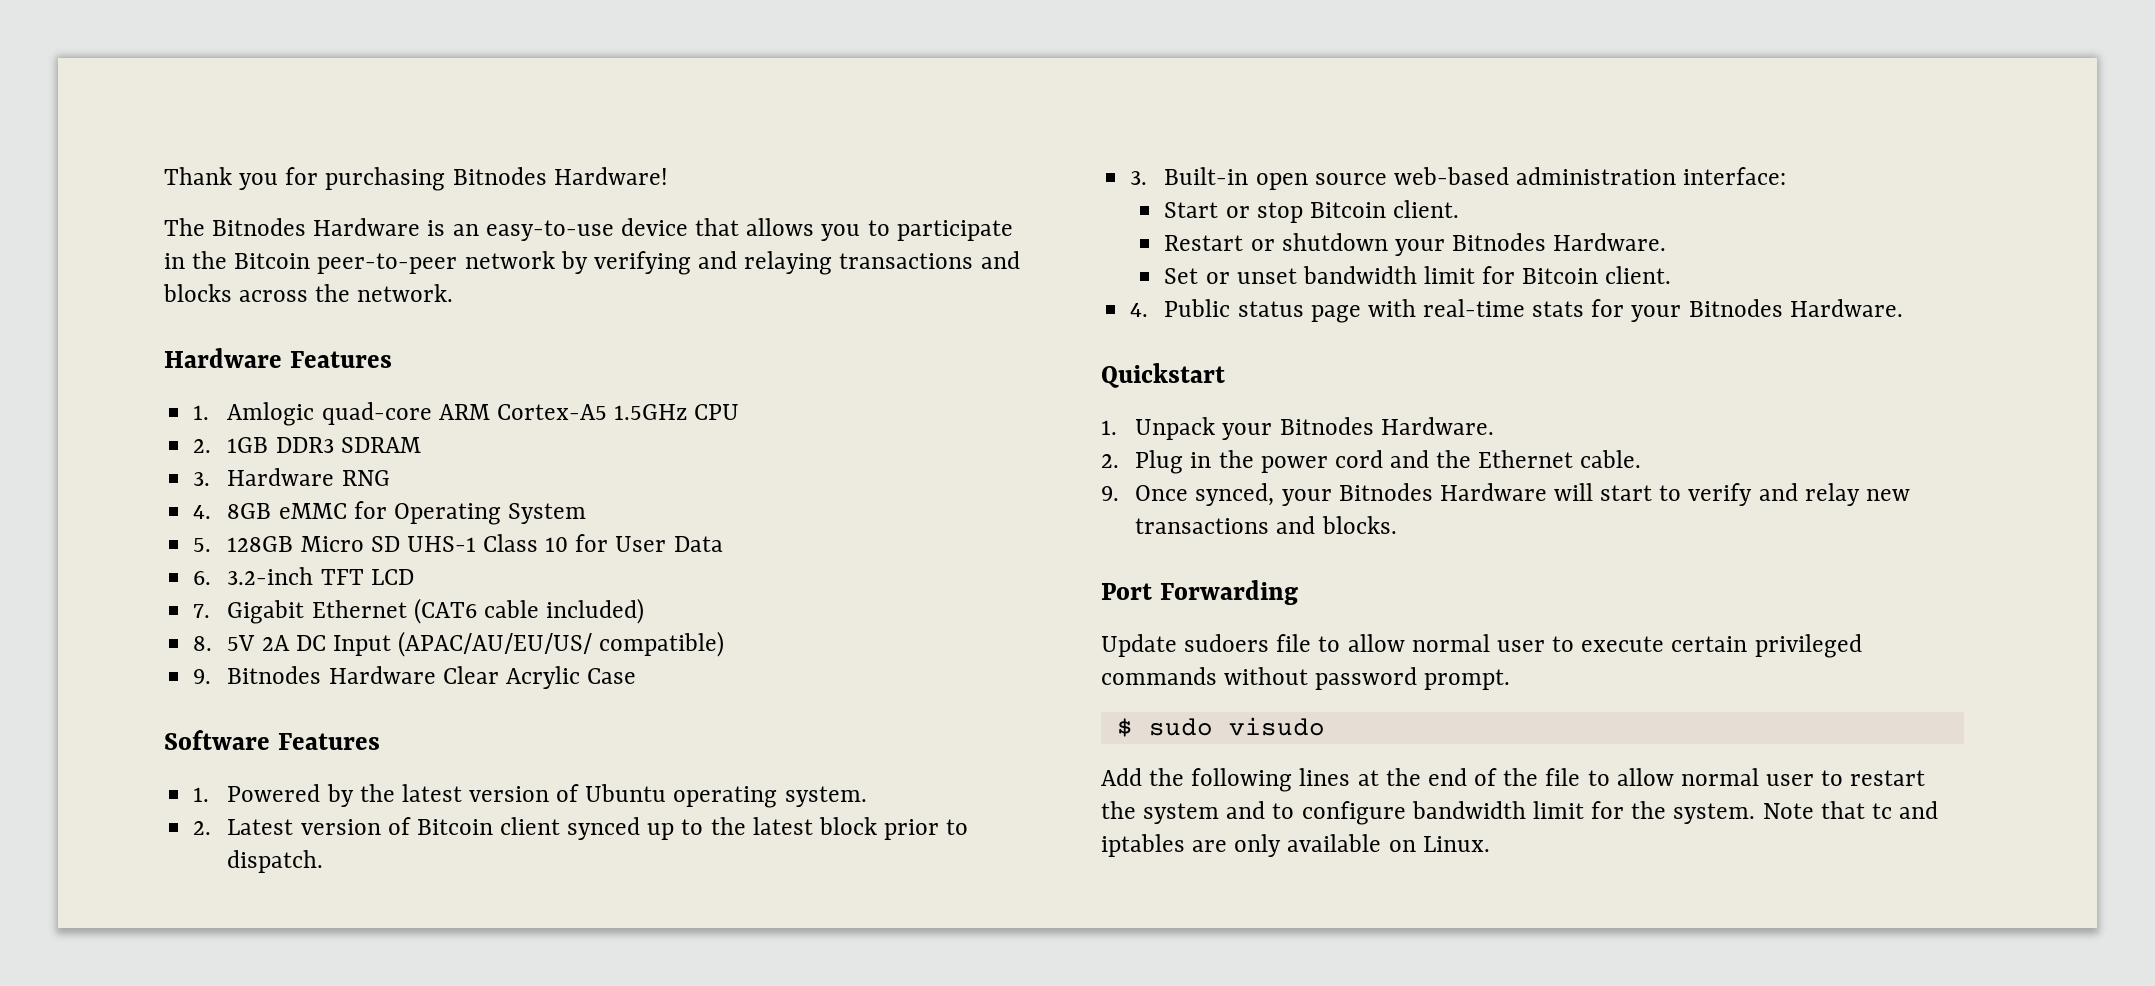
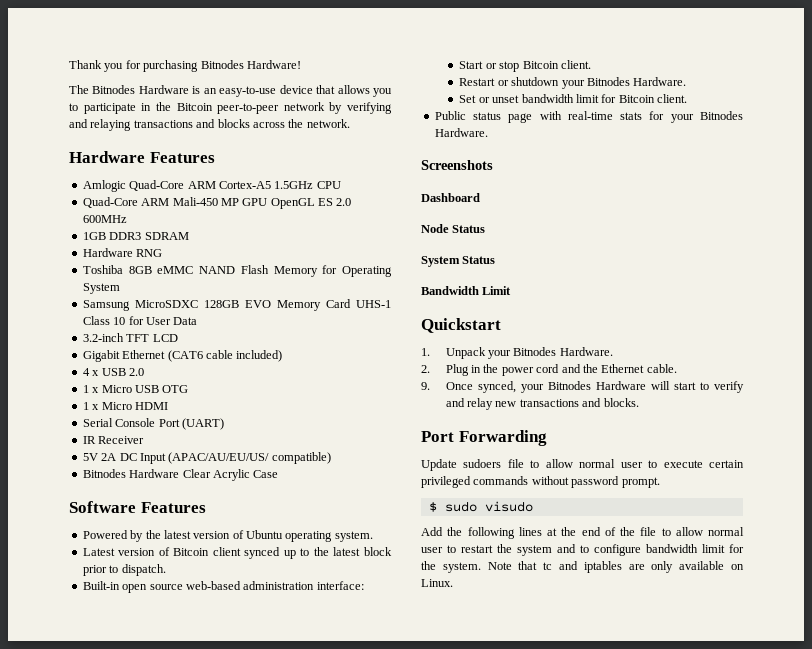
[193,402,432,426] 1. Amlogic quad-core -> [82,180,185,192] Amlogic Quad-Core
[193,439,212,453] 2. -> [82,197,352,209] [82,215,127,223] Quad-Core ARM Mali-450 MP GPU OpenGL ES 2.0 600MHz //
[193,472,211,486] 3. -> (189, 236) none
[193,505,212,519] 4. -> [82,265,123,274] Toshiba
(347, 511) none -> [199,265,318,277] NAND Flash Memory
[193,536,400,552] 5. 128GB Micro SD -> [82,299,351,311] Samsung MicroSDXC 128GB EVO Memory Card
[193,571,212,585] 6. -> (198, 321) none
[193,604,211,618] 7. -> (178, 338) none
[193,636,213,651] 8. -> [82,368,144,376] [82,385,189,393] [82,402,168,410] [82,418,224,430] [82,436,145,444] 4 x USB 2.0 // 1 x Micro USB OTG // 1 x Micro HDMI // Serial Console Port (UART) // IR Receiver //
[193,669,212,684] 9. -> (331, 458) none
[193,787,210,802] 1. -> (206, 507) none
[193,821,212,835] 2. -> (373, 536) none
[1130,171,1148,185] 3. -> (166, 570) none
[1130,303,1149,317] 4. -> (688, 98) none
(1903, 308) none -> [421,160,493,170] [421,193,480,202] [421,224,486,233] [421,256,496,267] [421,286,512,295] // Screenshots // Dashboard // Node Status // System Status // Bandwidth Limit

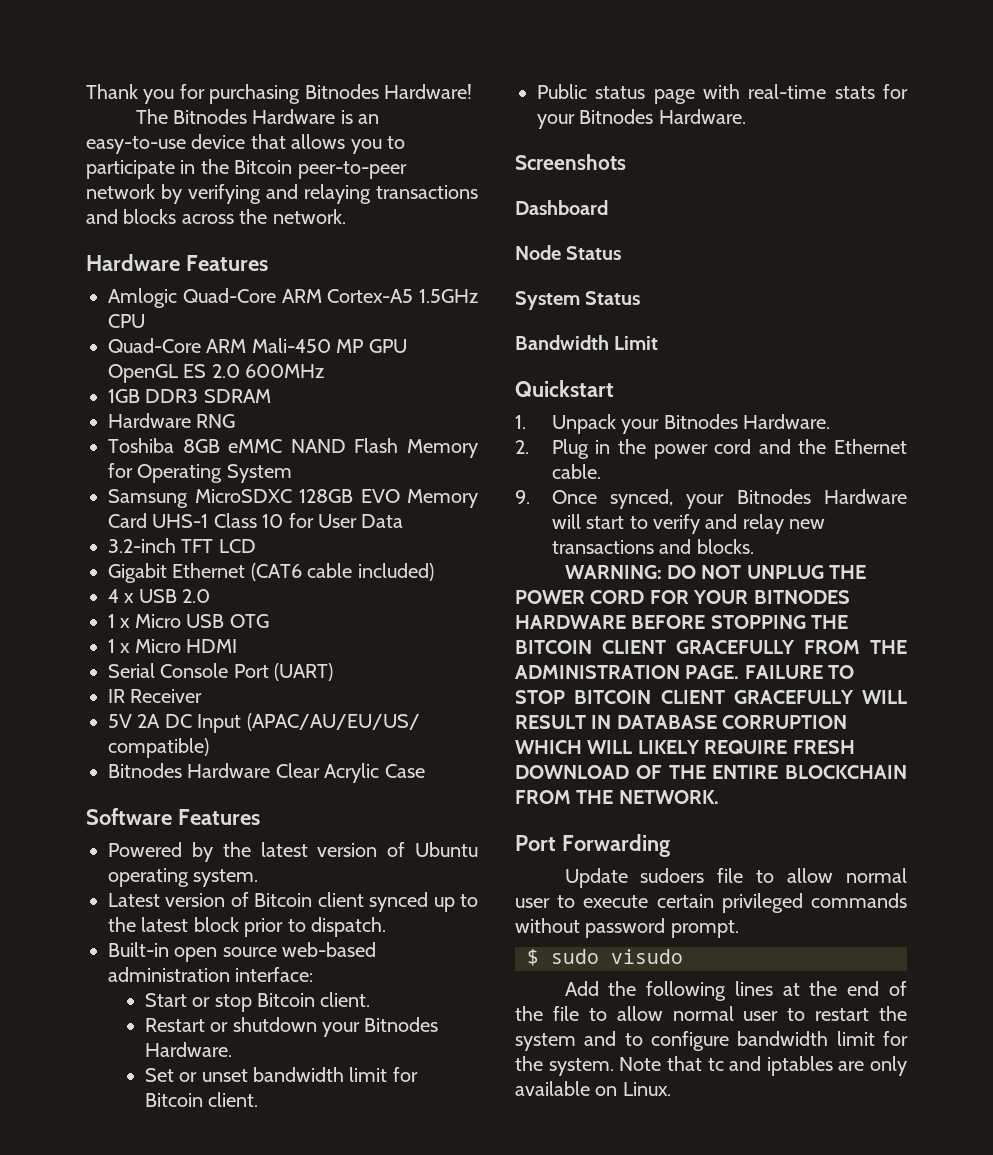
(639, 402) none -> [564,565,867,579] [515,590,850,604] [515,615,849,629] [515,640,907,654] [515,665,855,679] [515,690,907,704] [515,715,848,729] [515,740,855,754] [515,765,907,779] [515,790,719,804] // WARNING: DO NOT UNPLUG THE POWER CORD FOR YOUR BITNODES HARDWARE BEFORE STOPPING THE BITCOIN CLIENT GRACEFULLY FROM THE ADMINISTRATION PAGE. FAILURE TO STOP BITCOIN CLIENT GRACEFULLY WILL RESULT IN DATABASE CORRUPTION WHICH WILL LIKELY REQUIRE FRESH DOWNLOAD OF THE ENTIRE BLOCKCHAIN FROM THE NETWORK.

